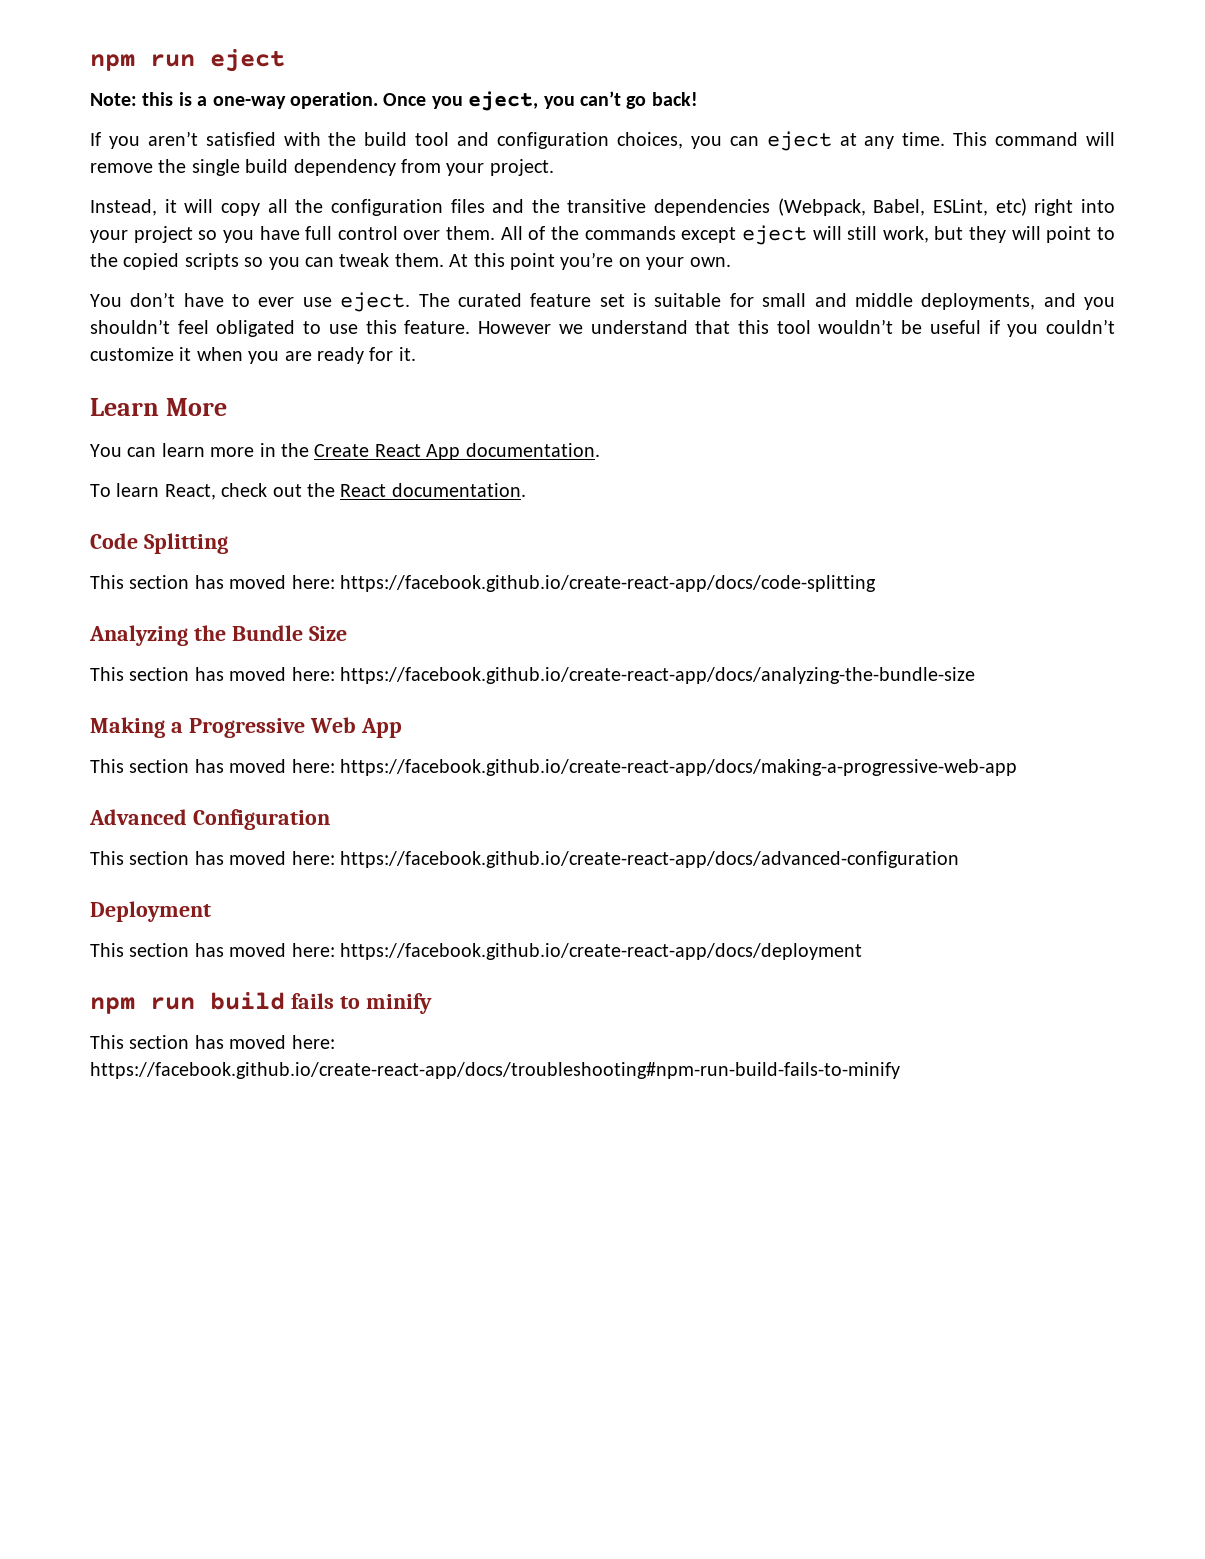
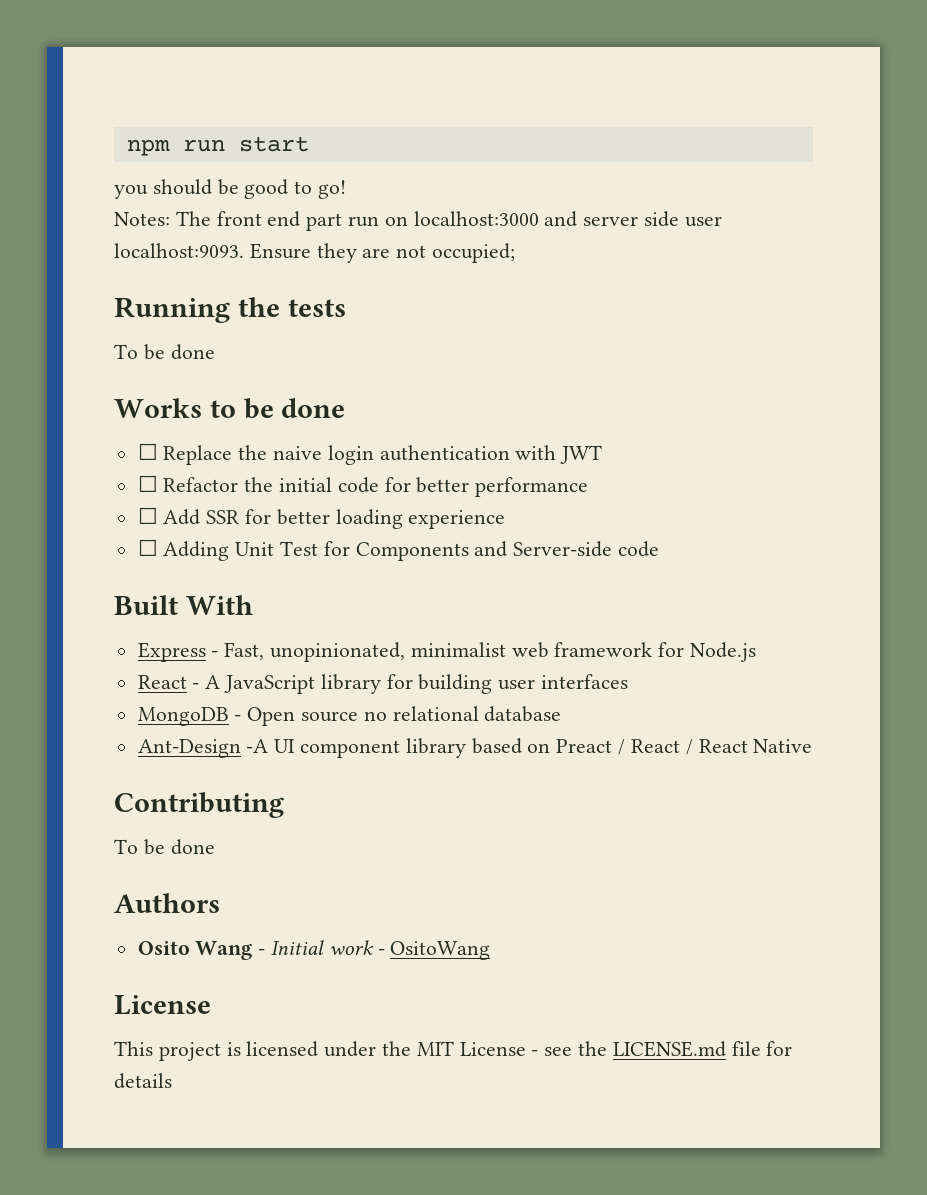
[90,49,285,72] [90,91,698,111] [90,131,1116,151] [90,159,554,176] [90,198,1115,216] [90,225,1115,245] [90,252,731,270] [90,292,1115,312] [90,319,1115,337] [90,347,416,364] [90,398,227,416] [90,443,600,460] [90,483,526,500] [90,533,228,554] [90,575,876,592] [89,625,347,646] [90,667,975,684] [90,717,402,738] [90,759,1017,776] [89,809,330,830] [90,851,959,868] [90,901,211,922] [90,943,862,960] [90,992,432,1014] [90,1035,335,1049] [90,1062,900,1079] npm run eject // Note: this is a one-way operation. Once you eject, you can’t go back! // If you aren’t satisfied with the build tool and configuration choices, you can eject at any time. This command will remove the single build dependency from your project. // Instead, it will copy all the configuration files and the transitive dependencies (Webpack, Babel, ESLint, etc) right into your project so you have full control over them. All of the commands except eject will still work, but they will point to the copied scripts so you can tweak them. At this point you’re on your own. // You don’t have to ever use eject. The curated feature set is suitable for small and middle deployments, and you shouldn’t feel obligated to use this feature. However we understand that this tool wouldn’t be useful if you couldn’t customize it when you are ready for it. // Learn More // You can learn more in the Create React App documentation. // To learn React, check out the React documentation. // Code Splitting // This section has moved here: https://facebook.github.io/create-react-app/docs/code-splitting // Analyzing the Bundle Size // This section has moved here: https://facebook.github.io/create-react-app/docs/analyzing-the-bundle-size // Making a Progressive Web App // This section has moved here: https://facebook.github.io/create-react-app/docs/making-a-progressive-web-app // Advanced Configuration // This section has moved here: https://facebook.github.io/create-react-app/docs/advanced-configuration // Deployment // This section has moved here: https://facebook.github.io/create-react-app/docs/deployment // npm run build fails to minify // This section has moved here: https://facebook.github.io/create-react-app/docs/troubleshooting#npm-run-build-fails-to-minify -> [126,136,309,156] [114,179,347,199] [114,211,722,231] [114,243,516,263] [114,297,346,323] [114,344,215,360] [114,398,346,419] [137,443,603,465] [137,475,589,497] [137,507,506,529] [137,539,660,561] [114,595,253,615] [137,642,757,662] [137,674,629,694] [137,706,562,726] [137,738,813,758] [114,792,284,818] [114,839,215,855] [114,893,220,913] [137,940,491,960] [114,995,211,1015] [114,1041,793,1061] [114,1073,172,1089] npm run start // you should be good to go! // Notes: The front end part run on localhost:3000 and server side user localhost:9093. Ensure they are not occupied; // Running the tests // To be done // Works to be done // ☐ Replace the naive login authentication with JWT // ☐ Refactor the initial code for better performance // ☐ Add SSR for better loading experience // ☐ Adding Unit Test for Components and Server-side code // Built With // Express - Fast, unopinionated, minimalist web framework for Node.js // React - A JavaScript library for building user interfaces // MongoDB - Open source no relational database // Ant-Design -A UI component library based on Preact / React / React Native // Contributing // To be done // Authors // Osito Wang - Initial work - OsitoWang // License // This project is licensed under the MIT License - see the LICENSE.md file for details

